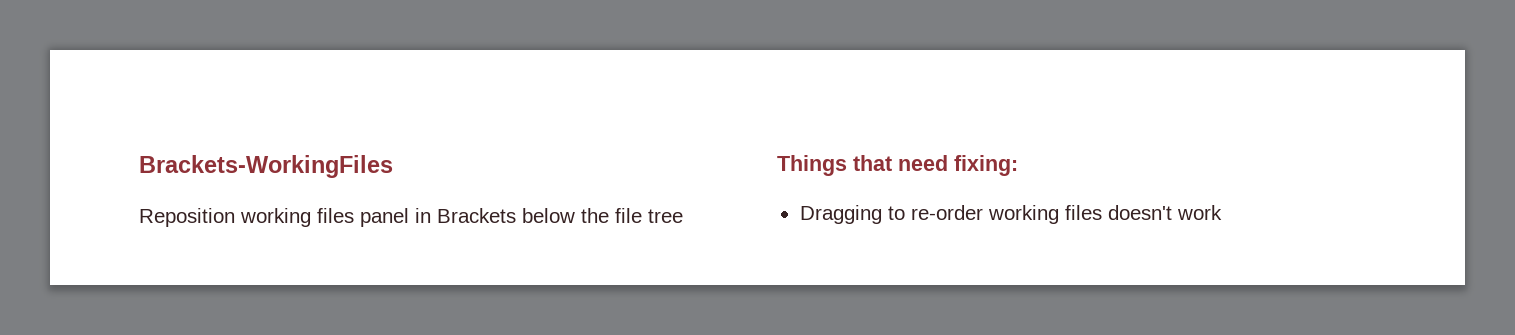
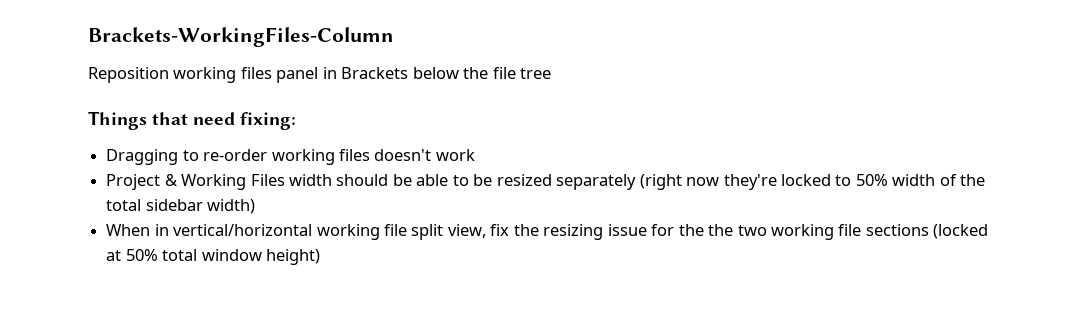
[139,155,393,178] Brackets-WorkingFiles -> [88,27,394,47] Brackets-WorkingFiles-Column
(1222, 212) none -> [106,174,986,190] [106,199,256,214] [106,224,989,240] [106,249,320,265] // Project & Working Files width should be able to be resized separately (right now they're locked to 50% width of the total sidebar width) // When in vertical/horizontal working file split view, fix the resizing issue for the the two working file sections (locked at 50% total window height)

